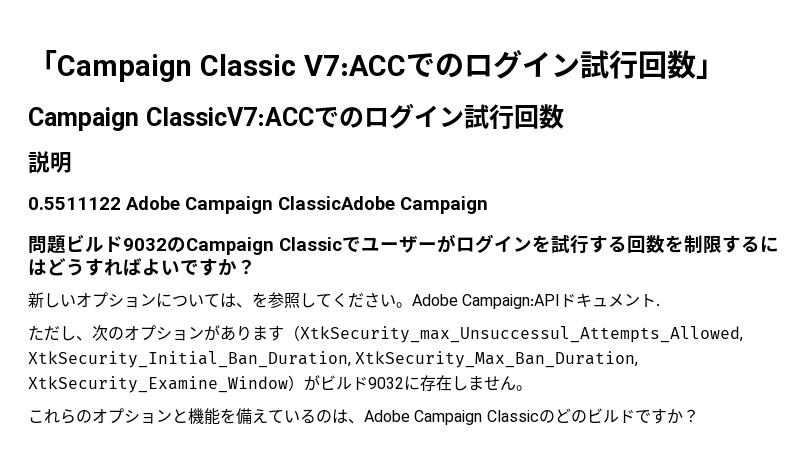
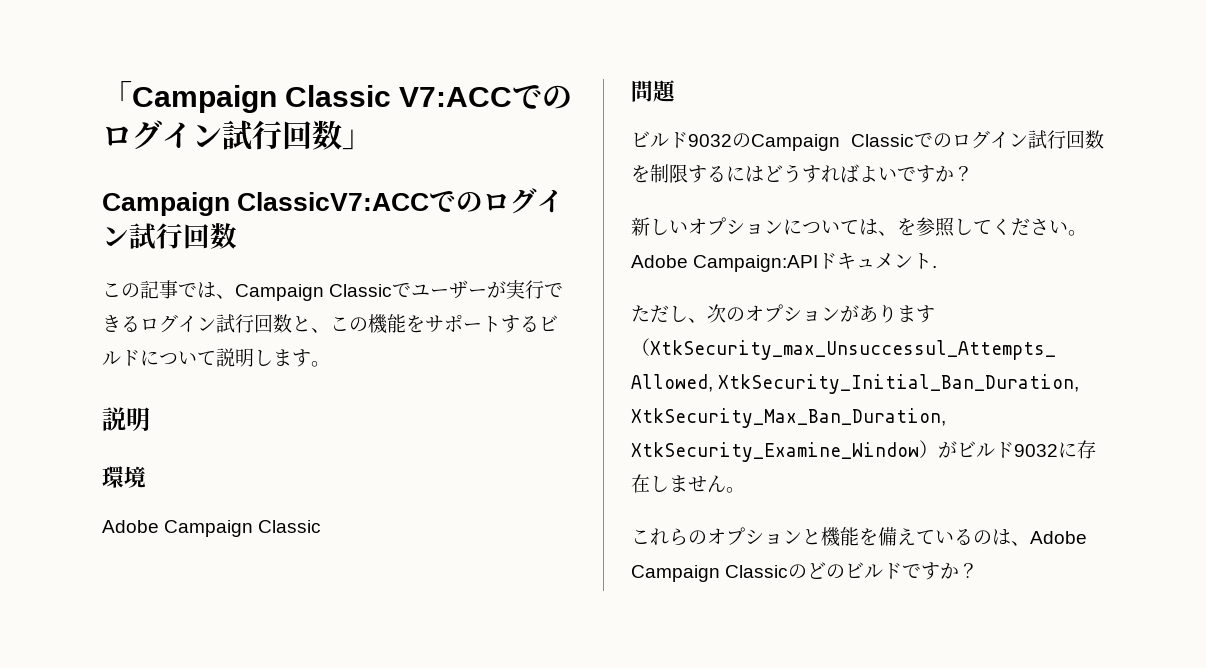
(564, 116) none -> [102,280,564,301] [102,314,558,334] [102,348,330,367] // この記事では、Campaign Classicでユーザーが実行できるログイン試行回数と、この機能をサポートするビルドについて説明します。
[28,196,488,214] 0.5511122 Adobe Campaign ClassicAdobe Campaign -> [102,466,146,488] [102,520,322,537] 環境 // Adobe Campaign Classic
(66, 244) none -> (677, 91) //
[361,234,627,254] ユーザーがログインを試行する -> [933,130,1066,149] のログイン試行

